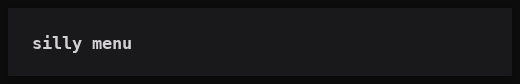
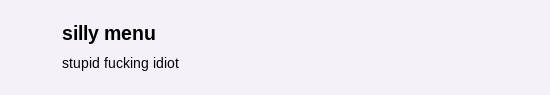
(132, 44) none -> [62,57,179,71] // stupid fucking idiot

